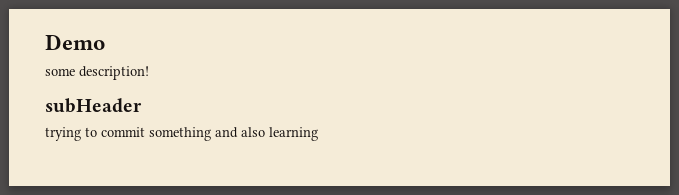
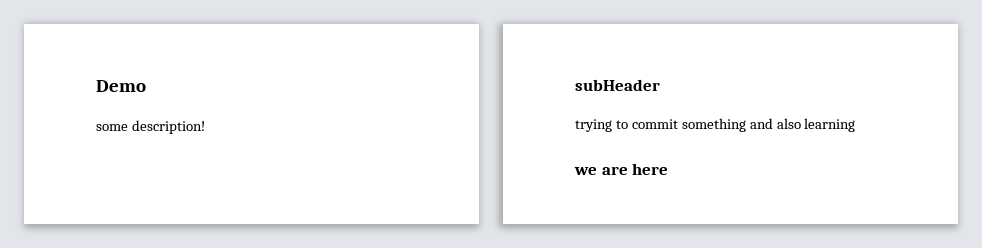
(318, 134) none -> [574,163,669,175] // we are here

